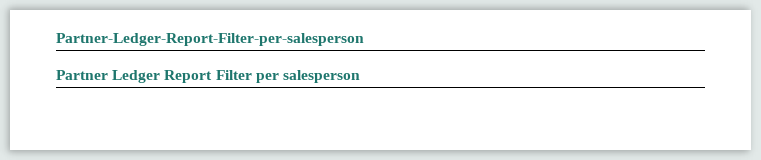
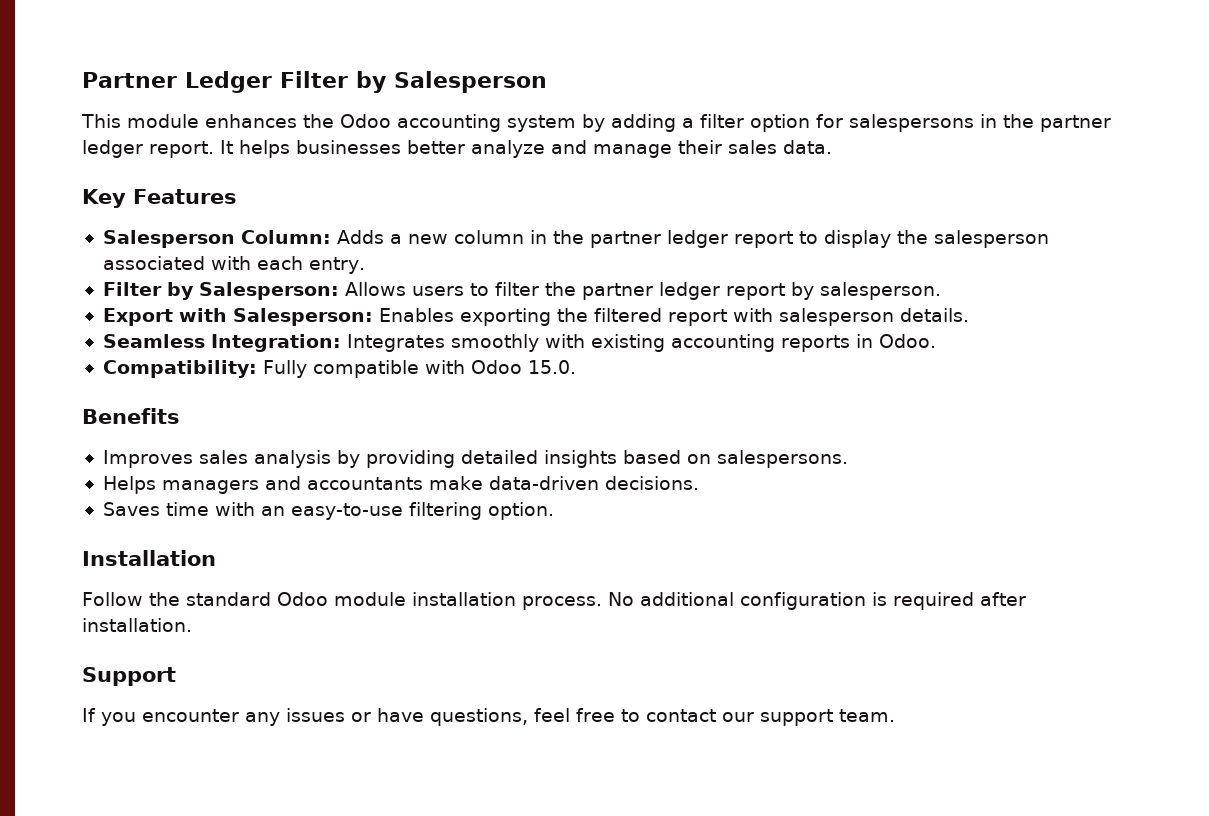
[56,33,364,46] Partner-Ledger-Report-Filter-per-salesperson // -> (82, 80) none
[164,70,360,83] Report Filter per salesperson -> [279,71,547,93] [81,114,1111,132] [82,140,832,158] [82,189,237,208] [102,230,1049,248] [102,256,365,274] [102,282,941,300] [102,308,969,326] [102,334,936,352] [102,360,576,378] [82,408,180,424] [102,450,848,468] [102,476,699,494] [102,502,554,520] [82,550,216,566] [82,592,1026,610] [82,618,192,632] [82,667,176,686] [82,708,895,726] Filter by Salesperson // This module enhances the Odoo accounting system by adding a filter option for salespersons in the partner ledger report. It helps businesses better analyze and manage their sales data. // Key Features // Salesperson Column: Adds a new column in the partner ledger report to display the salesperson associated with each entry. // Filter by Salesperson: Allows users to filter the partner ledger report by salesperson. // Export with Salesperson: Enables exporting the filtered report with salesperson details. // Seamless Integration: Integrates smoothly with existing accounting reports in Odoo. // Compatibility: Fully compatible with Odoo 15.0. // Benefits // Improves sales analysis by providing detailed insights based on salespersons. // Helps managers and accountants make data-driven decisions. // Saves time with an easy-to-use filtering option. // Installation // Follow the standard Odoo module installation process. No additional configuration is required after installation. // Support // If you encounter any issues or have questions, feel free to contact our support team.

